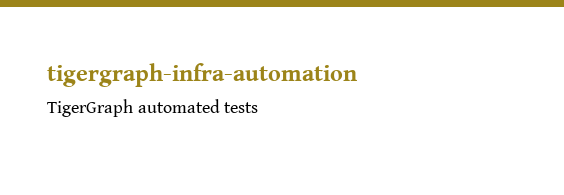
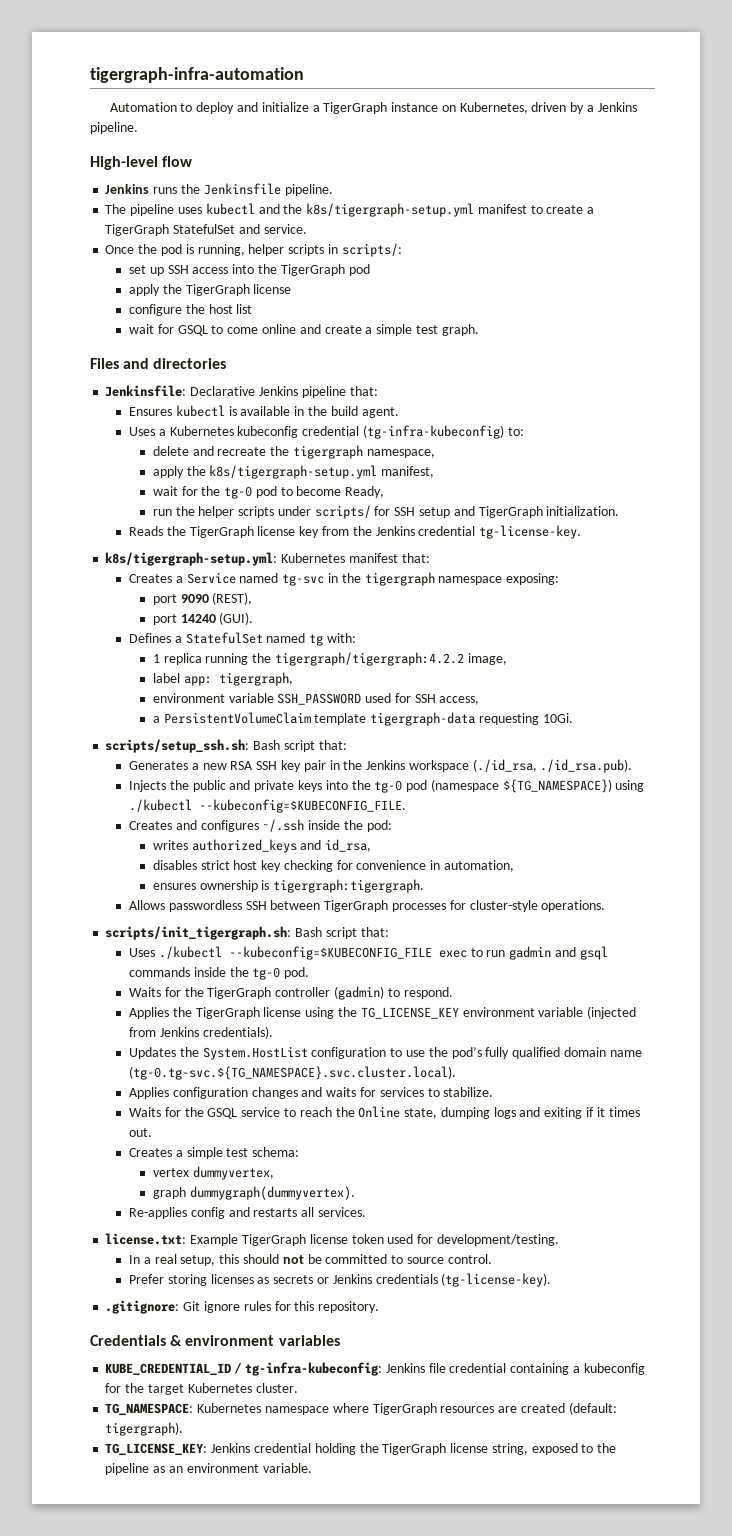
[47,99,259,117] TigerGraph automated tests -> [109,102,637,114] [90,122,138,134] [90,156,193,170] [105,183,333,196] [105,203,595,217] [105,224,307,236] [105,243,402,257] [129,264,370,276] [129,284,292,296] [129,304,253,316] [129,324,479,336] [90,358,227,369] [105,385,378,398] [129,405,399,418] [129,425,524,439] [152,445,435,459] [152,465,435,479] [152,486,385,499] [152,505,620,519] [129,525,582,539] [105,552,430,566] [129,572,560,586] [152,592,253,605] [152,612,254,625] [129,632,356,646] [152,652,507,666] [152,672,293,686] [152,693,480,705] [152,712,573,726] [105,739,347,753] [129,759,633,773] [129,779,645,793] [129,799,407,813] [129,819,392,832] [152,839,372,853] [152,860,515,872] [152,879,425,893] [129,900,606,912] [105,926,389,940] [129,946,608,960] [129,967,310,980] [129,986,453,1000] [129,1006,637,1019] [129,1026,273,1039] [129,1046,642,1060] [129,1066,457,1080] [129,1087,494,1099] [129,1106,640,1119] [129,1128,153,1137] [129,1147,300,1159] [152,1166,274,1180] [152,1186,355,1200] [129,1207,366,1219] [105,1233,559,1246] [129,1254,492,1266] [129,1273,552,1287] [105,1300,380,1314] [90,1335,340,1346] [105,1362,645,1376] [105,1383,298,1395] [105,1402,617,1416] [105,1422,184,1436] [105,1443,617,1456] [105,1463,312,1475] Automation to deploy and initialize a TigerGraph instance on Kubernetes, driven by a Jenkins pipeline. // High-level flow // Jenkins runs the Jenkinsfile pipeline. // The pipeline uses kubectl and the k8s/tigergraph-setup.yml manifest to create a TigerGraph StatefulSet and service. // Once the pod is running, helper scripts in scripts/: // set up SSH access into the TigerGraph pod // apply the TigerGraph license // configure the host list // wait for GSQL to come online and create a simple test graph. // Files and directories // Jenkinsfile: Declarative Jenkins pipeline that: // Ensures kubectl is available in the build agent. // Uses a Kubernetes kubeconfig credential (tg-infra-kubeconfig) to: // delete and recreate the tigergraph namespace, // apply the k8s/tigergraph-setup.yml manifest, // wait for the tg-0 pod to become Ready, // run the helper scripts under scripts/ for SSH setup and TigerGraph initialization. // Reads the TigerGraph license key from the Jenkins credential tg-license-key. // k8s/tigergraph-setup.yml: Kubernetes manifest that: // Creates a Service named tg-svc in the tigergraph namespace exposing: // port 9090 (REST), // port 14240 (GUI). // Defines a StatefulSet named tg with: // 1 replica running the tigergraph/tigergraph:4.2.2 image, // label app: tigergraph, // environment variable SSH_PASSWORD used for SSH access, // a PersistentVolumeClaim template tigergraph-data requesting 10Gi. // scripts/setup_ssh.sh: Bash script that: // Generates a new RSA SSH key pair in the Jenkins workspace (./id_rsa, ./id_rsa.pub). // Injects the public and private keys into the tg-0 pod (namespace ${TG_NAMESPACE}) using ./kubectl --kubeconfig=$KUBECONFIG_FILE. // Creates and configures ~/.ssh inside the pod: // writes authorized_keys and id_rsa, // disables strict host key checking for convenience in automation, // ensures ownership is tigergraph:tigergraph. // Allows passwordless SSH between TigerGraph processes for cluster-style operations. // scripts/init_tigergraph.sh: Bash script that: // Uses ./kubectl --kubeconfig=$KUBECONFIG_FILE exec to run gadmin and gsql commands inside the tg-0 pod. // Waits for the TigerGraph controller (gadmin) to respond. // Applies the TigerGraph license using the TG_LICENSE_KEY environment variable (injected from Jenkins credentials). // Updates the System.HostList configuration to use the pod’s fully qualified domain name (tg-0.tg-svc.${TG_NAMESPACE}.svc.cluster.local). // Applies configuration changes and waits for services to stabilize. // Waits for the GSQL service to reach the Online state, dumping logs and exiting if it times out. // Creates a simple test schema: // vertex dummyvertex, // graph dummygraph(dummyvertex). // Re-applies config and restarts all services. // license.txt: Example TigerGraph license token used for development/testing. // In a real setup, this should not be committed to source control. // Prefer storing licenses as secrets or Jenkins credentials (tg-license-key). // .gitignore: Git ignore rules for this repository. // Credentials & environment variables // KUBE_CREDENTIAL_ID / tg-infra-kubeconfig: Jenkins file credential containing a kubeconfig for the target Kubernetes cluster. // TG_NAMESPACE: Kubernetes namespace where TigerGraph resources are created (default: tigergraph). // TG_LICENSE_KEY: Jenkins credential holding the TigerGraph license string, exposed to the pipeline as an environment variable.

